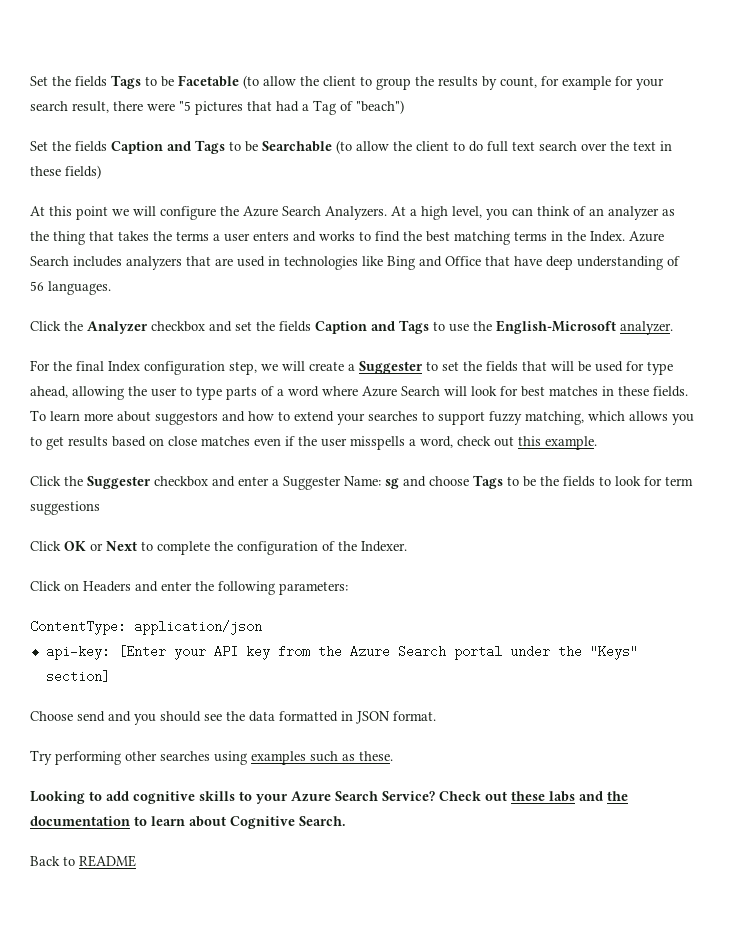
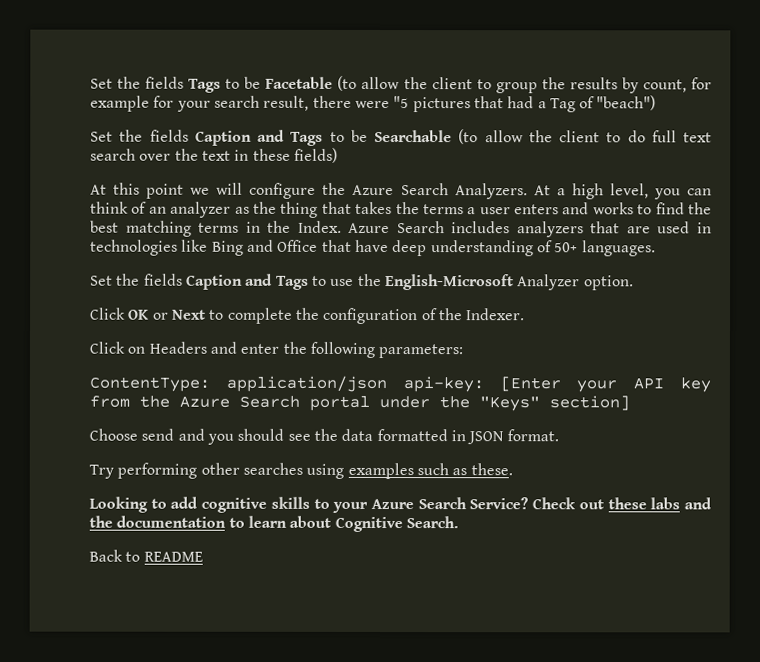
[30,281,44,291] 56 -> [554,242,579,253] 50+
[30,321,252,334] Click the Analyzer checkbox and set -> [90,275,113,286] Set
[620,321,673,335] [30,360,673,375] [30,386,688,400] [30,410,694,425] [30,436,597,450] [30,475,693,490] [30,501,100,515] analyzer. // For the final Index configuration step, we will create a Suggester to set the fields that will be used for type ahead, allowing the user to type parts of a word where Azure Search will look for best matches in these fields. To learn more about suggestors and how to extend your searches to support fuzzy matching, which allows you to get results based on close matches even if the user misspells a word, check out this example. // Click the Suggester checkbox and enter a Suggester Name: sg and choose Tags to be the fields to look for term suggestions -> [517,274,634,291] Analyzer option.
(262, 627) // -> (387, 384) none

